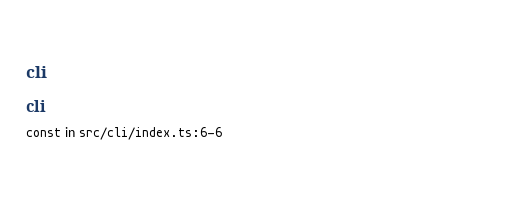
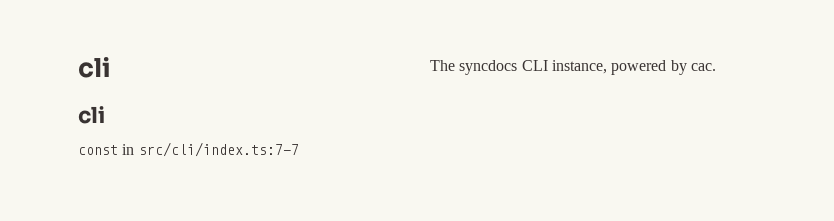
[78,127,222,140] src/cli/index.ts:6-6 -> [138,142,299,157] [430,60,716,75] src/cli/index.ts:7-7 // The syncdocs CLI instance, powered by cac.

